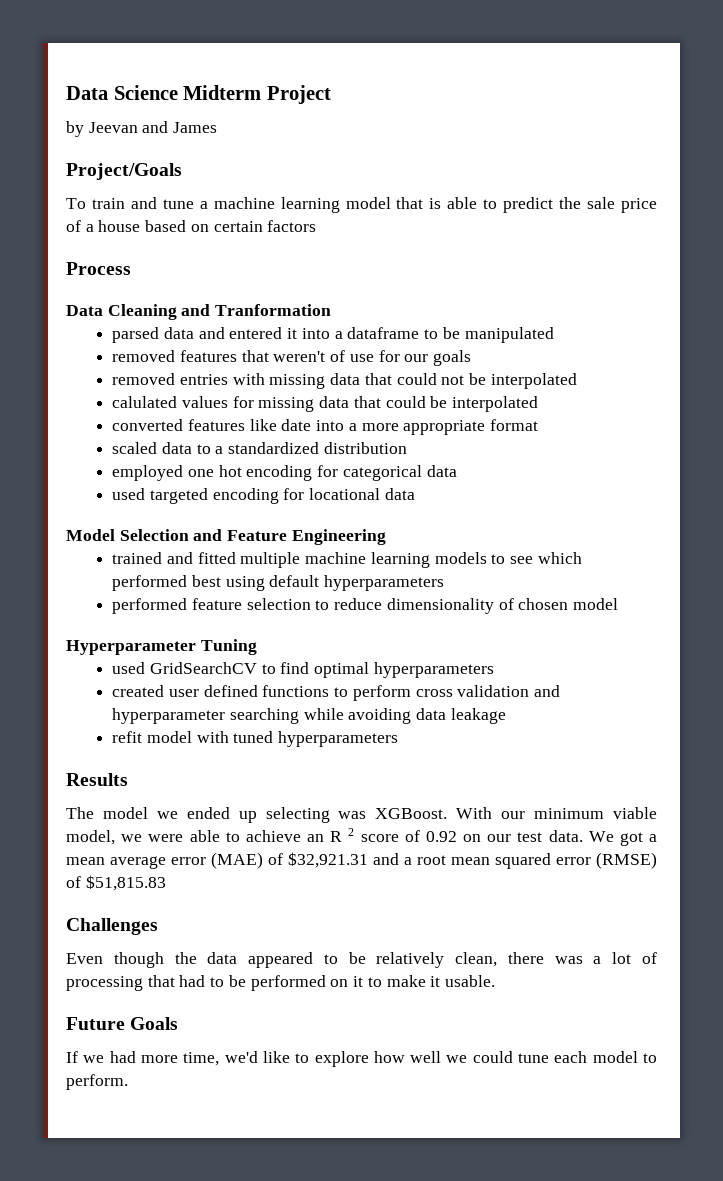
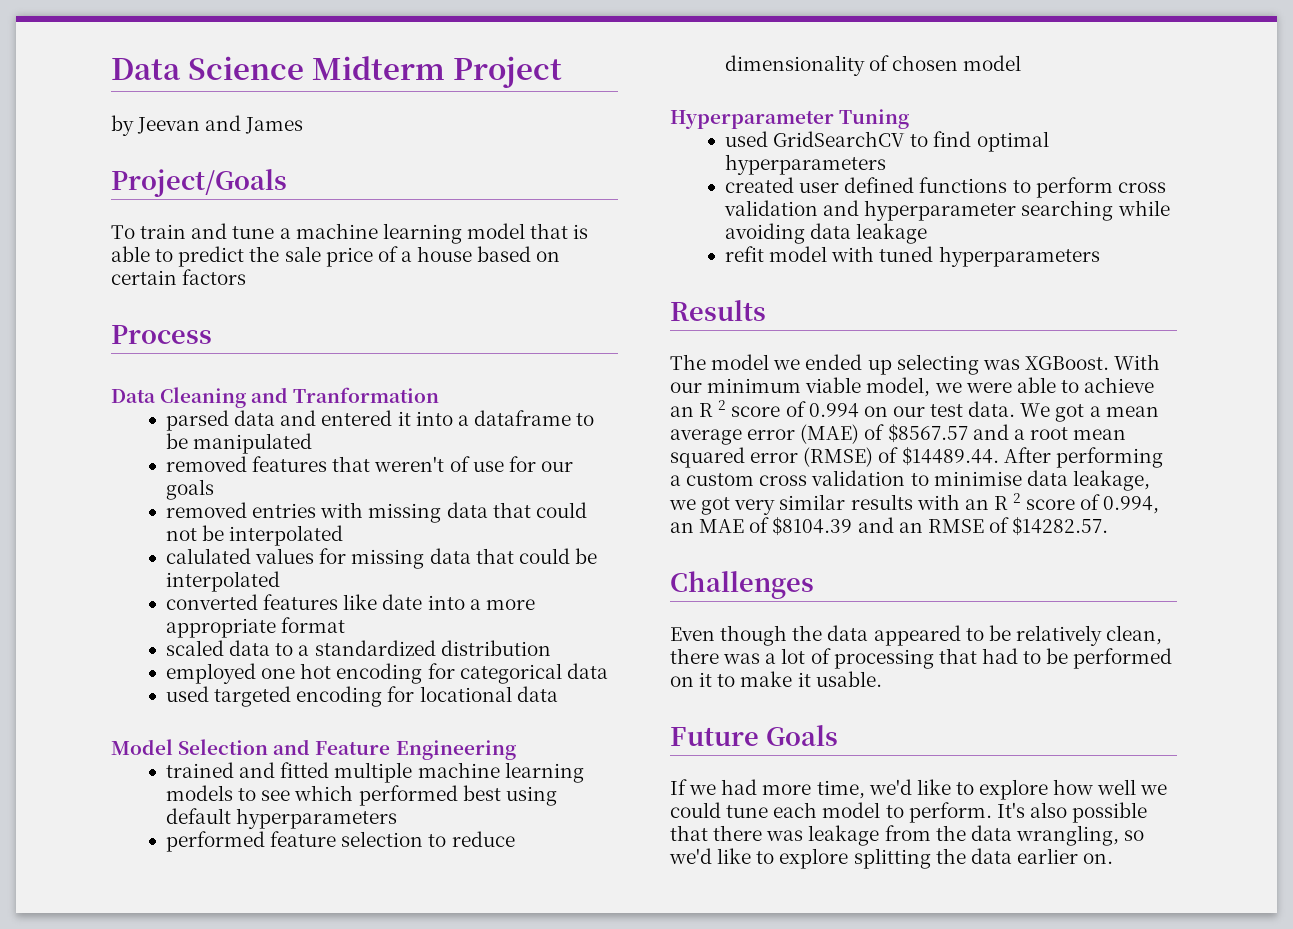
[425,831,457,842] 0.92 -> [808,403,859,418] 0.994
[288,852,368,868] $32,921.31 -> [887,424,968,443] $8567.57
[85,875,166,891] $51,815.83 -> [901,447,1163,468] [670,470,1150,491] [669,493,1160,515] [670,517,1109,536] $14489.44. After performing a custom cross validation to minimise data leakage, we got very similar results with an R 2 score of 0.994, an MAE of $8104.39 and an RMSE of $14282.57.
(128, 1082) none -> [996,802,1148,823] [670,825,1145,846] [669,848,1114,869] It's also possible that there was leakage from the data wrangling, so we'd like to explore splitting the data earlier on.

